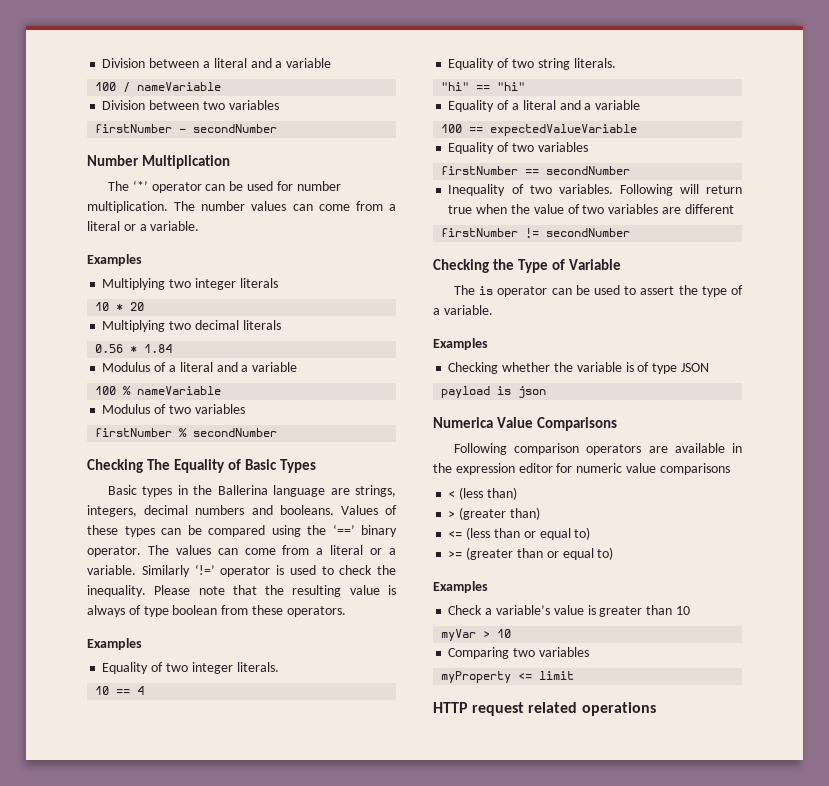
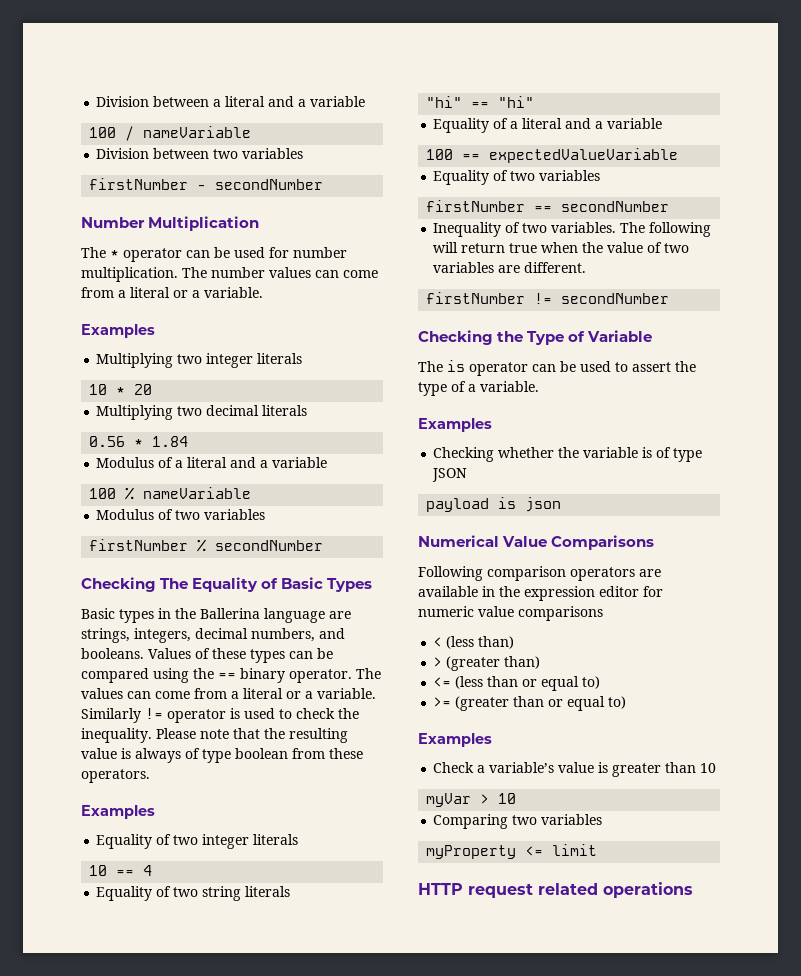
[132,180,148,191] ‘*’ -> [110,250,119,258] *
[195,505,245,515] numbers -> [251,628,315,642] numbers,
[332,524,355,535] ‘==’ -> [218,673,236,679] ==
[194,564,215,575] ‘!=’ -> [145,708,163,719] !=
[236,662,279,672] literals. -> [253,834,299,845] literals
[573,58,616,68] literals. -> [245,886,291,897] literals
[619,184,673,196] Following -> [620,222,712,237] The following
[684,204,734,214] different -> [524,262,587,273] different.
[433,417,493,428] Numerica -> [418,535,499,547] Numerical

